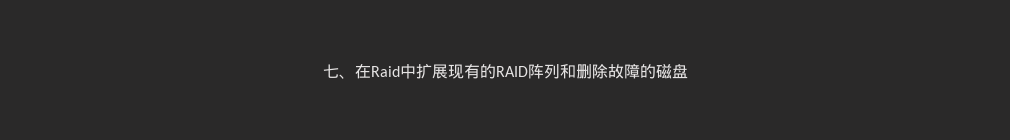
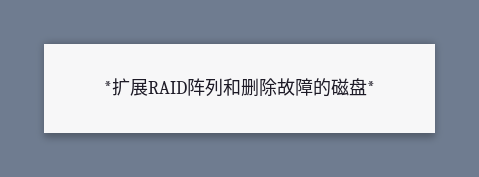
[322,64,496,79] 七、在Raid中扩展现有的 -> [104,78,148,96] *扩展
(688, 71) none -> [367,81,375,94] *

